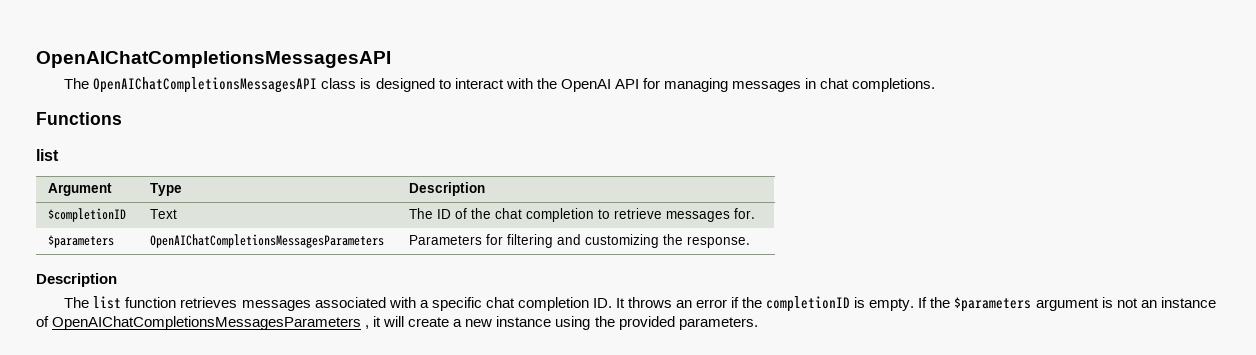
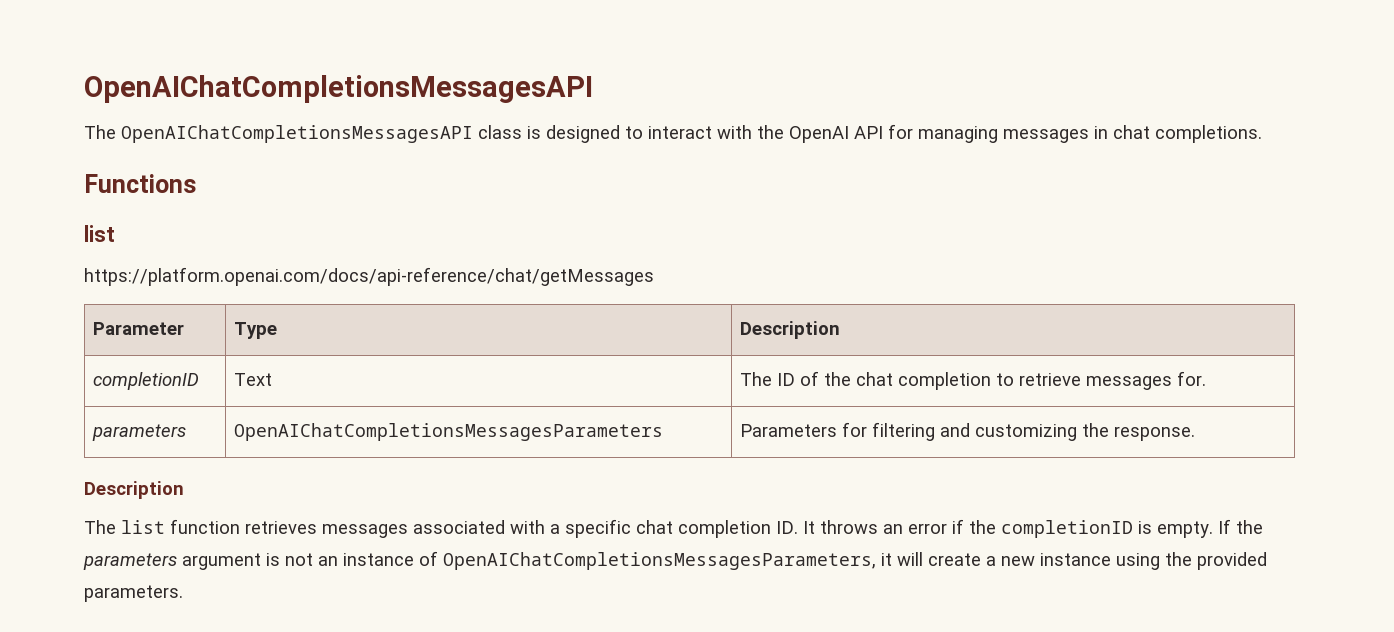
[47,183,112,196] // Argument -> [84,267,654,286] [92,322,184,335] // https://platform.openai.com/docs/api-reference/chat/getMessages // Parameter
[47,208,126,222] $completionID -> [92,372,199,390] completionID
[47,235,114,248] $parameters -> [91,424,186,441] parameters
[954,297,1032,312] $parameters -> [83,553,177,570] parameters
[52,316,370,330] OpenAIChatCompletionsMessagesParameters , -> [443,552,876,570] OpenAIChatCompletionsMessagesParameters,

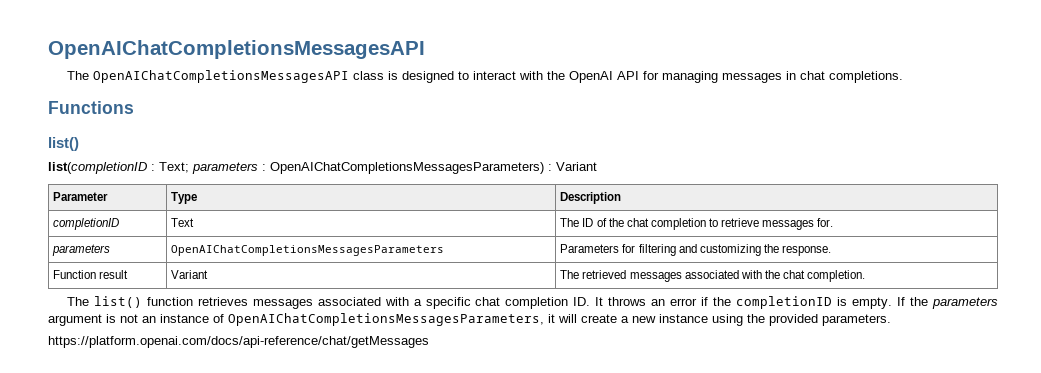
[84,225,115,242] [84,267,654,286] list // https://platform.openai.com/docs/api-reference/chat/getMessages -> [48,137,79,151] [48,162,597,174] list() // list(completionID : Text; parameters : OpenAIChatCompletionsMessagesParameters) : Variant
[84,481,184,499] [84,520,165,534] // Description // The list -> [53,270,129,279] [171,270,209,279] [560,270,866,282] [66,296,142,308] // Function result | Variant | The retrieved messages associated with the chat completion. // The list()
(183, 593) none -> [48,336,429,348] // https://platform.openai.com/docs/api-reference/chat/getMessages

